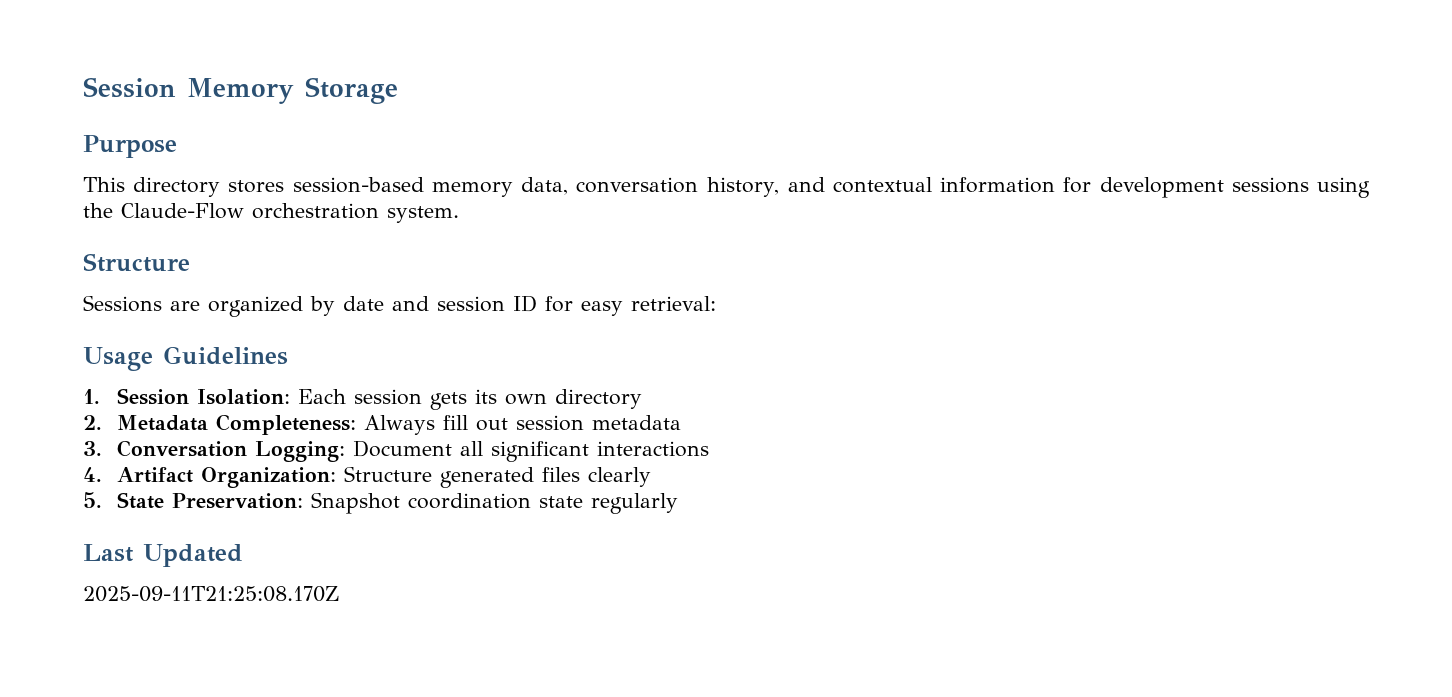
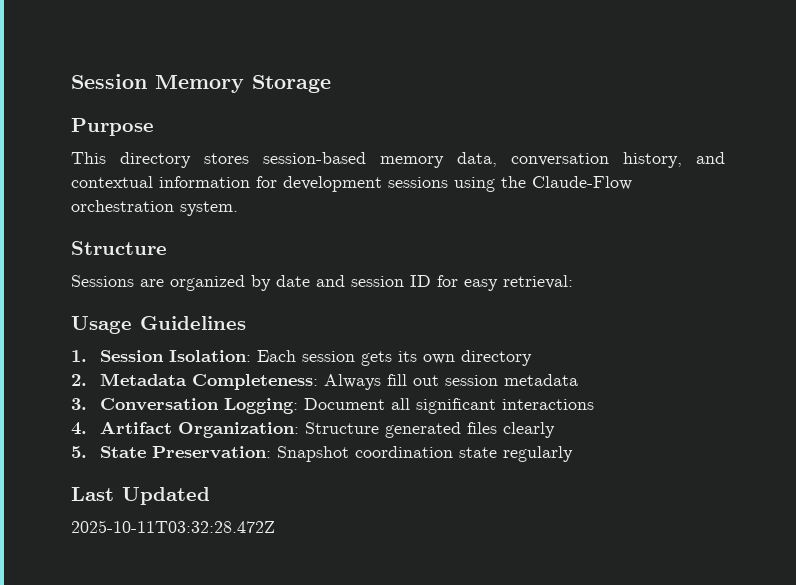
[83,586,339,602] 2025-09-11T21:25:08.170Z -> [71,520,275,533] 2025-10-11T03:32:28.472Z

